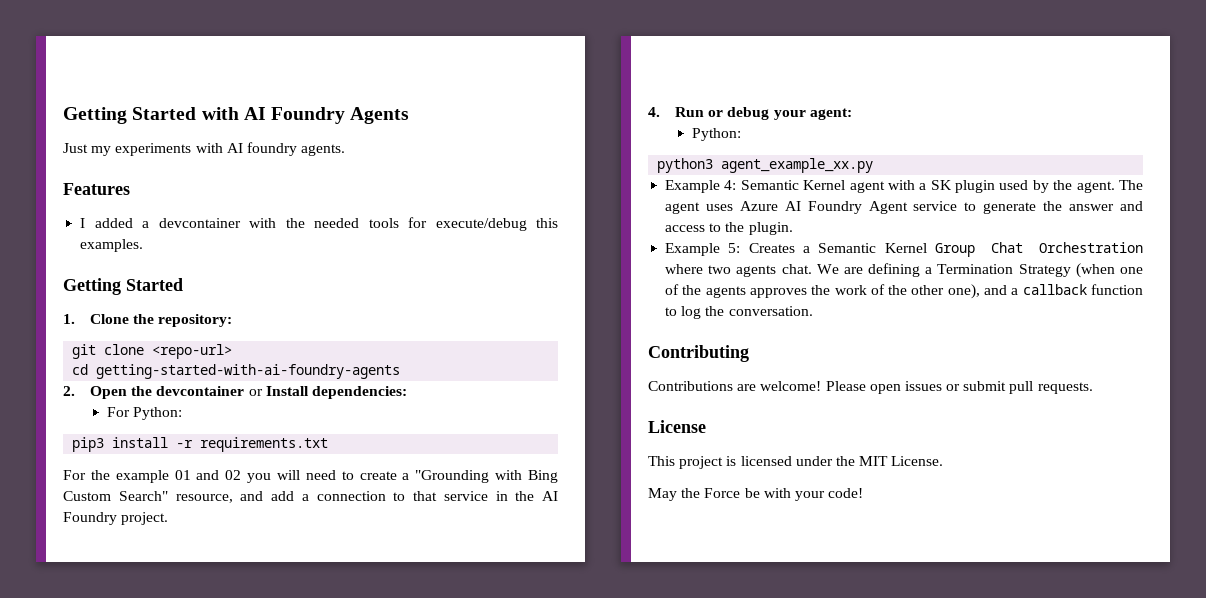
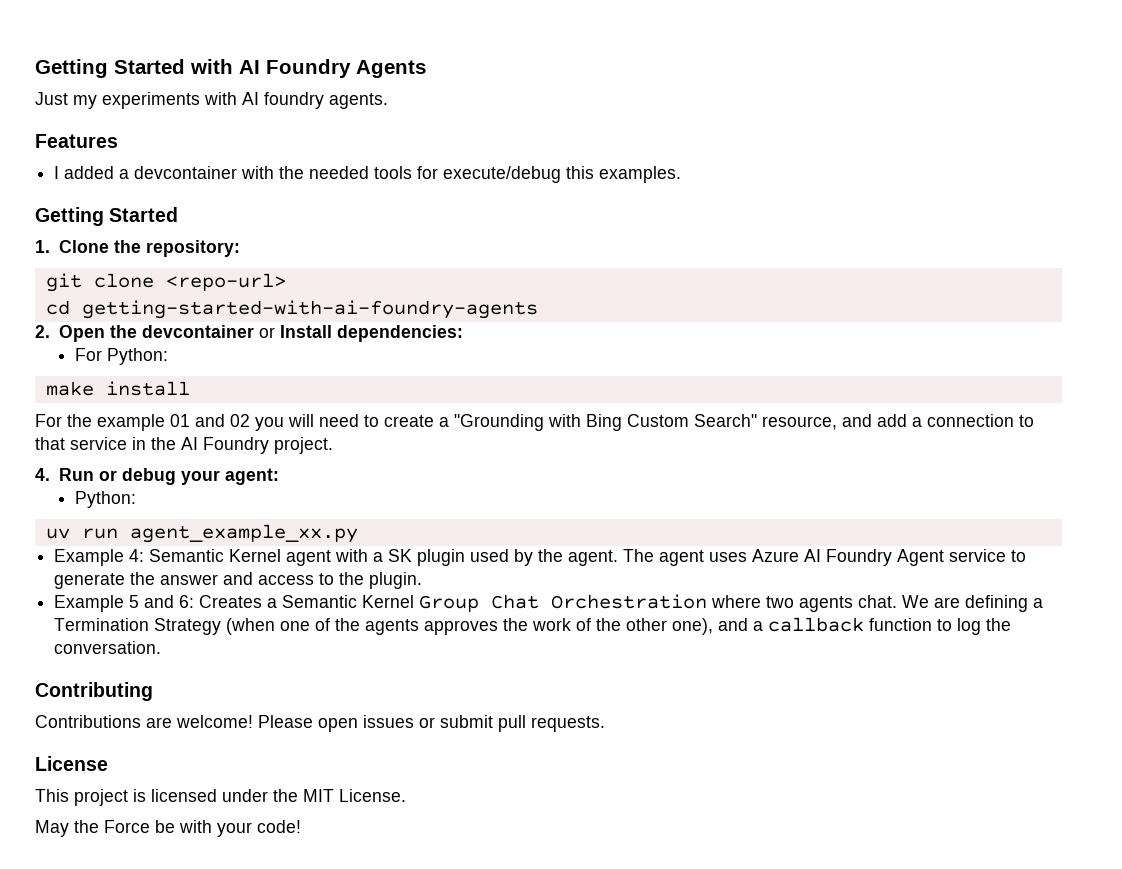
[72,437,105,452] pip3 -> [45,381,94,396] make
[176,437,329,452] -r requirements.txt -> (190, 388) none
[657,158,714,173] python3 -> [45,528,118,539] uv run
[728,243,741,253] 5: -> [129,595,195,608] 5 and 6:

